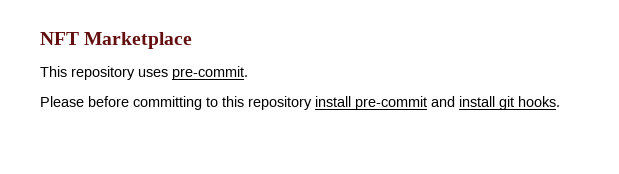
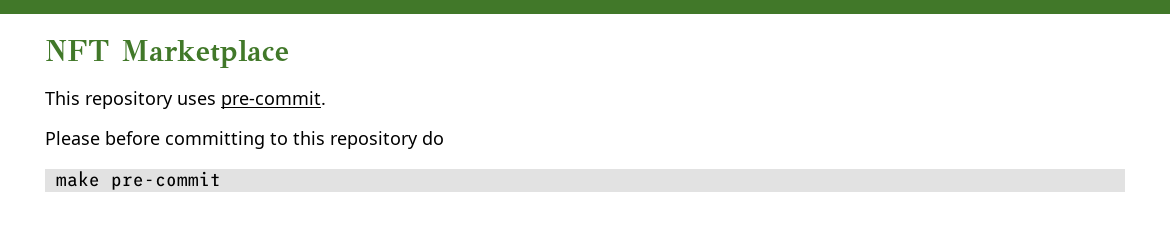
[315,96,560,110] install pre-commit and install git hooks. -> [422,131,444,145] [55,171,221,190] do // make pre-commit

